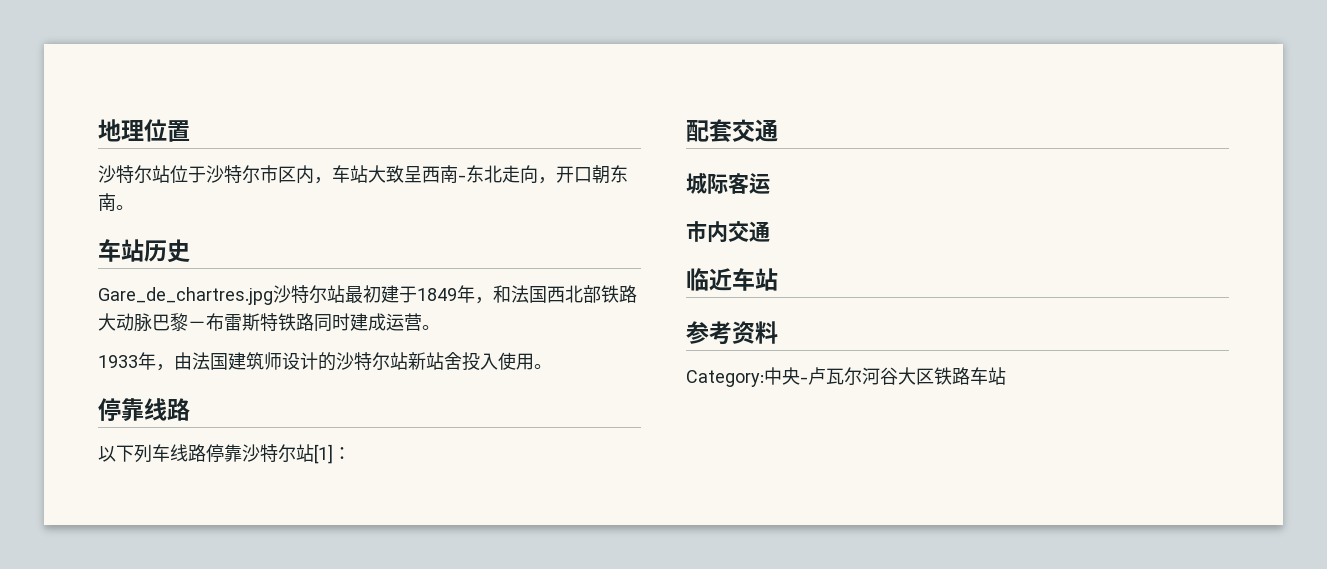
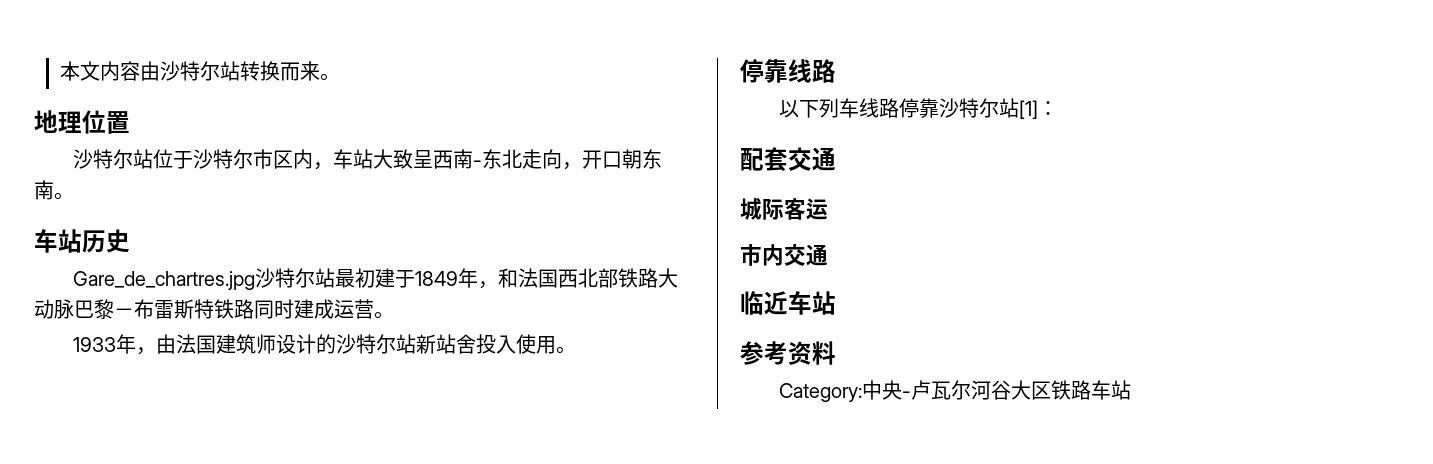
(98, 130) none -> [59,61,340,81] 本文内容由沙特尔站转换而来。 //

